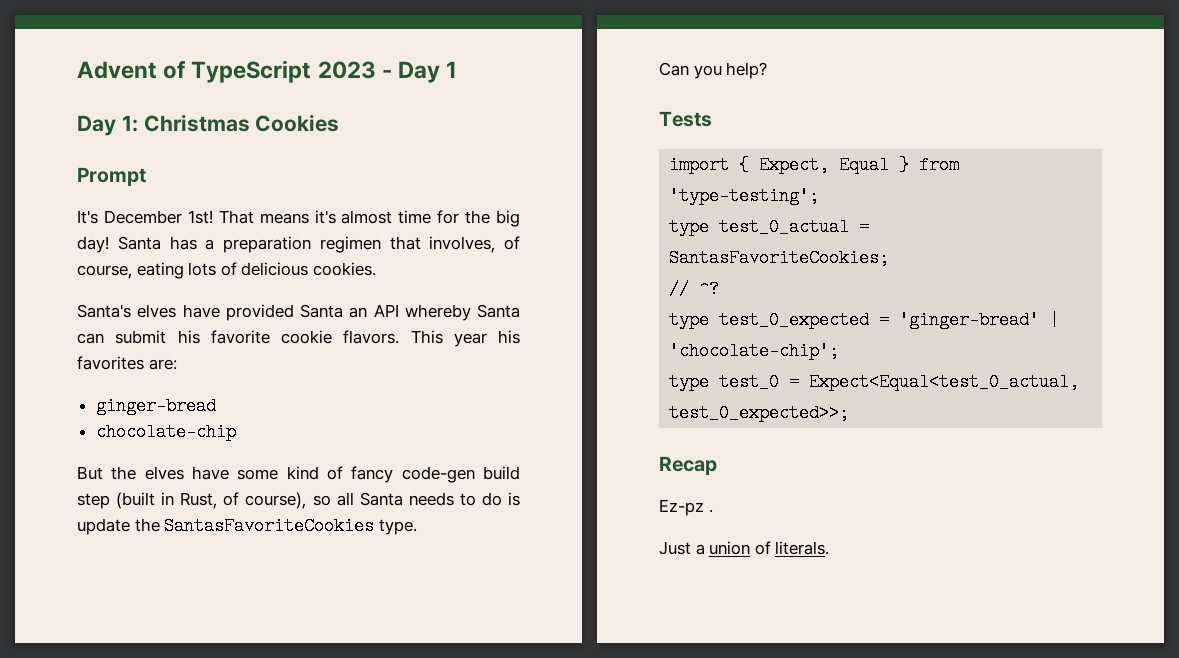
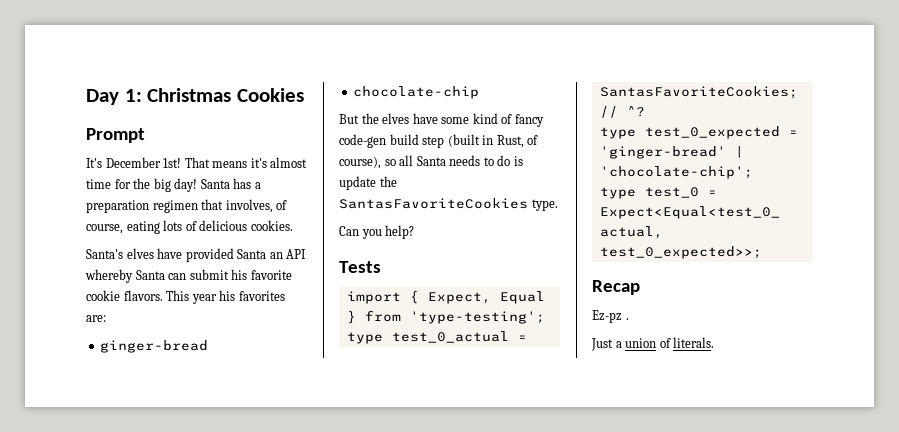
[77,60,458,83] Advent of TypeScript 2023 - Day 1 // -> (86, 97) none

